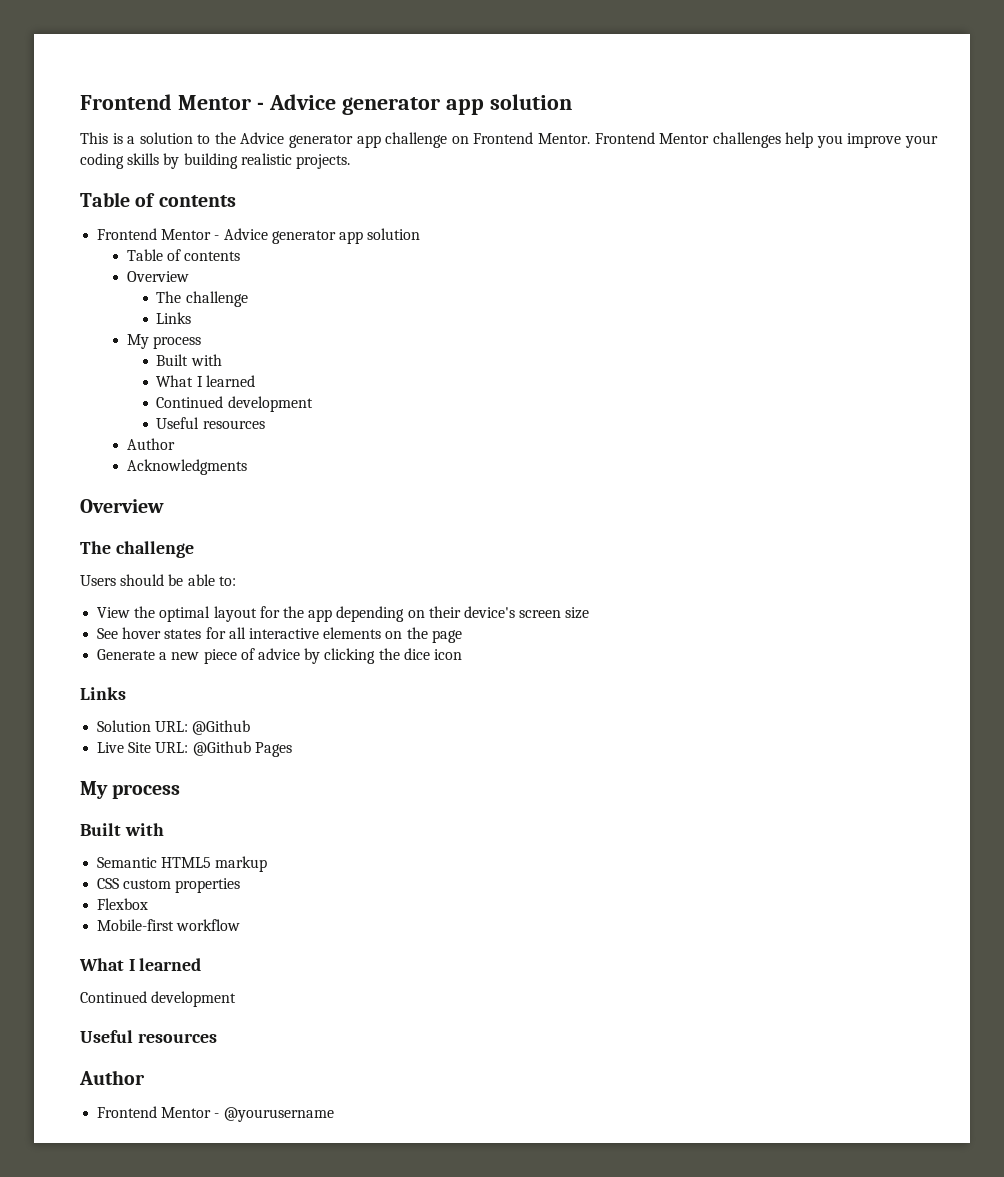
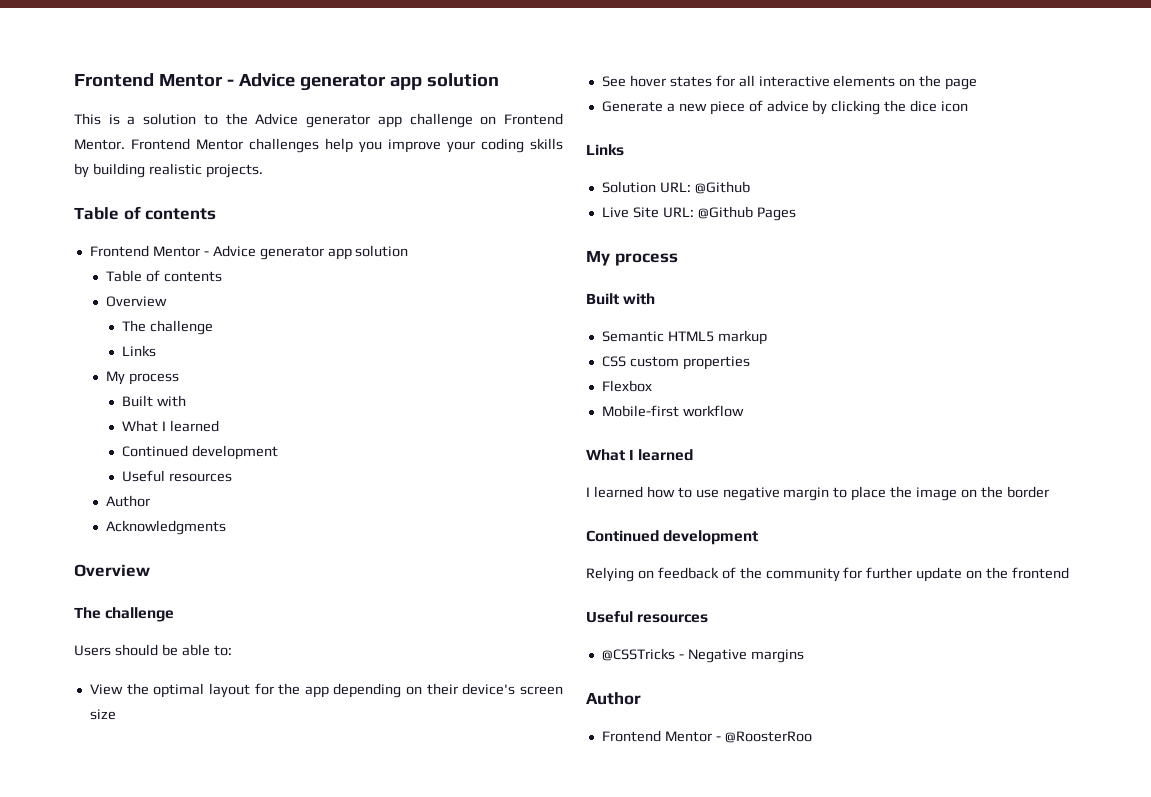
[80,991,237,1007] [80,1030,217,1043] Continued development // Useful resources -> [586,486,1049,501] [586,530,759,545] [586,567,1070,582] [586,611,709,623] [601,648,804,663] I learned how to use negative margin to place the image on the border // Continued development // Relying on feedback of the community for further update on the frontend // Useful resources // @CSSTricks - Negative margins
[223,1107,334,1122] @yourusername -> [724,731,812,743] @RoosterRoo

